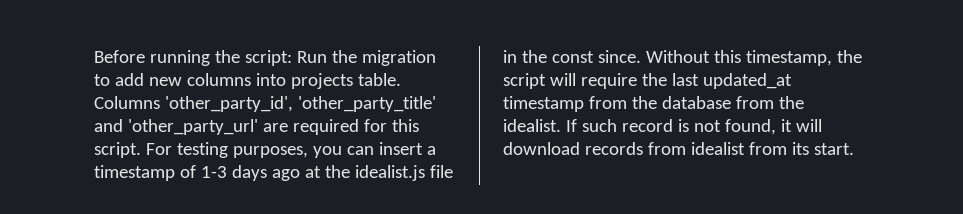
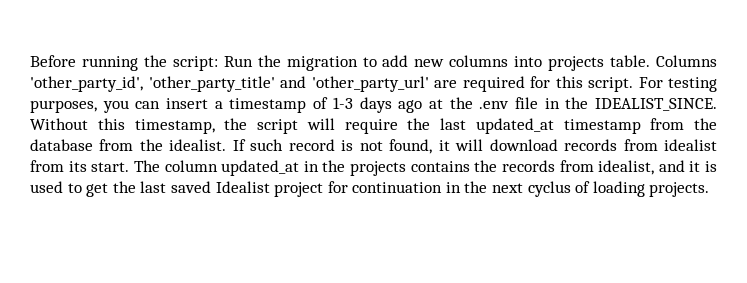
[354,165,425,181] idealist.js -> [479,101,510,109] .env
[551,50,641,63] const since. -> [595,98,717,111] IDEALIST_SINCE.
(854, 149) none -> [133,160,717,176] [30,181,710,197] The column updated_at in the projects contains the records from idealist, and it is used to get the last saved Idealist project for continuation in the next cyclus of loading projects.

